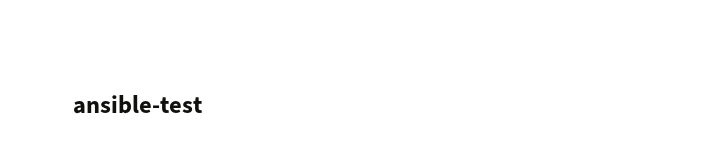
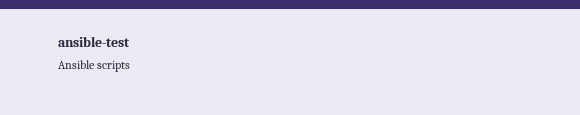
(202, 104) none -> [58,60,131,72] // Ansible scripts

